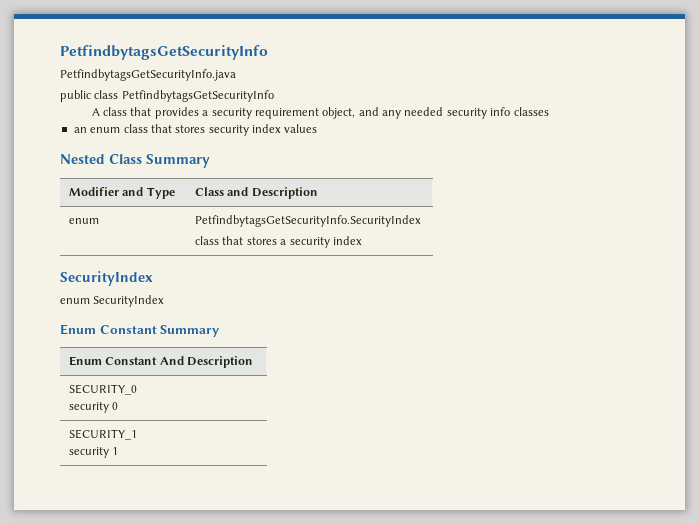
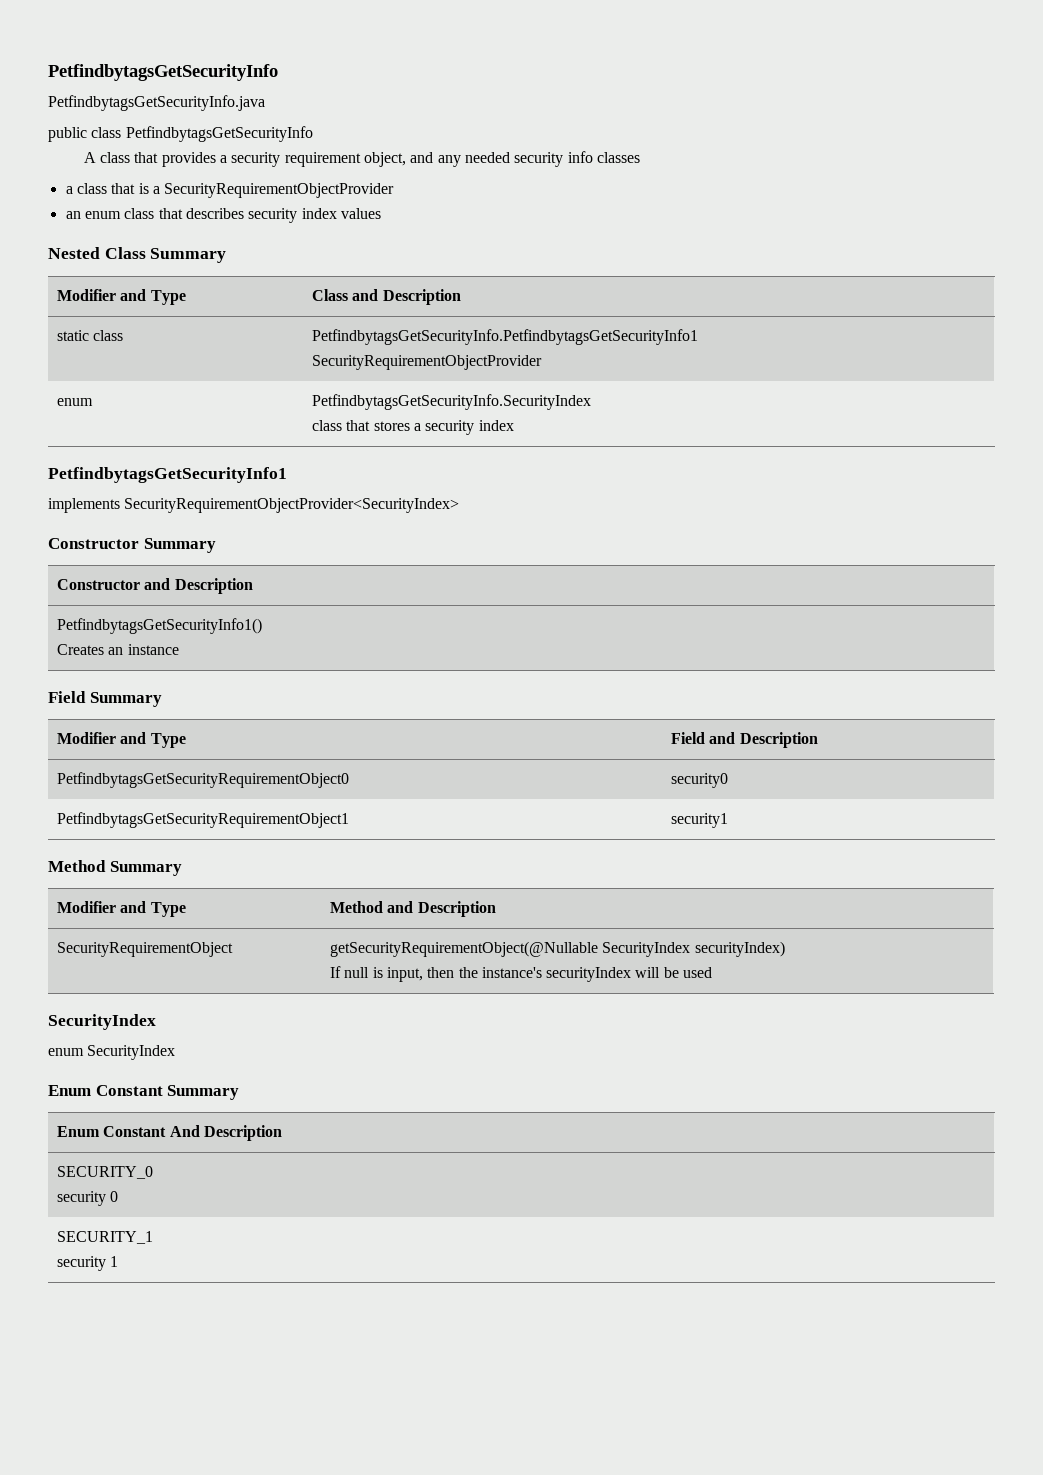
(549, 111) none -> [65,183,395,198] // a class that is a SecurityRequirementObjectProvider
[175,125,206,133] stores -> [185,208,244,219] describes
(318, 193) none -> [56,330,124,341] [311,329,698,345] [311,355,542,370] // static class | PetfindbytagsGetSecurityInfo.PetfindbytagsGetSecurityInfo1 // SecurityRequirementObjectProvider
(362, 240) none -> [48,467,287,483] [48,498,460,513] [48,538,216,553] [56,578,253,594] [56,618,262,634] [56,644,179,655] [48,691,162,707] [56,732,186,748] [670,732,818,748] [56,772,349,788] [670,773,728,788] [56,812,349,828] [670,813,728,828] [48,860,182,876] [56,901,186,917] [329,901,496,917] [56,942,233,957] [329,941,785,957] [329,966,713,982] // PetfindbytagsGetSecurityInfo1 // implements SecurityRequirementObjectProvider<SecurityIndex> // Constructor Summary // Constructor and Description // PetfindbytagsGetSecurityInfo1() // Creates an instance // Field Summary // Modifier and Type | Field and Description // PetfindbytagsGetSecurityRequirementObject0 | security0 // PetfindbytagsGetSecurityRequirementObject1 | security1 // Method Summary // Modifier and Type | Method and Description // SecurityRequirementObject | getSecurityRequirementObject(@Nullable SecurityIndex securityIndex) // If null is input, then the instance's securityIndex will be used

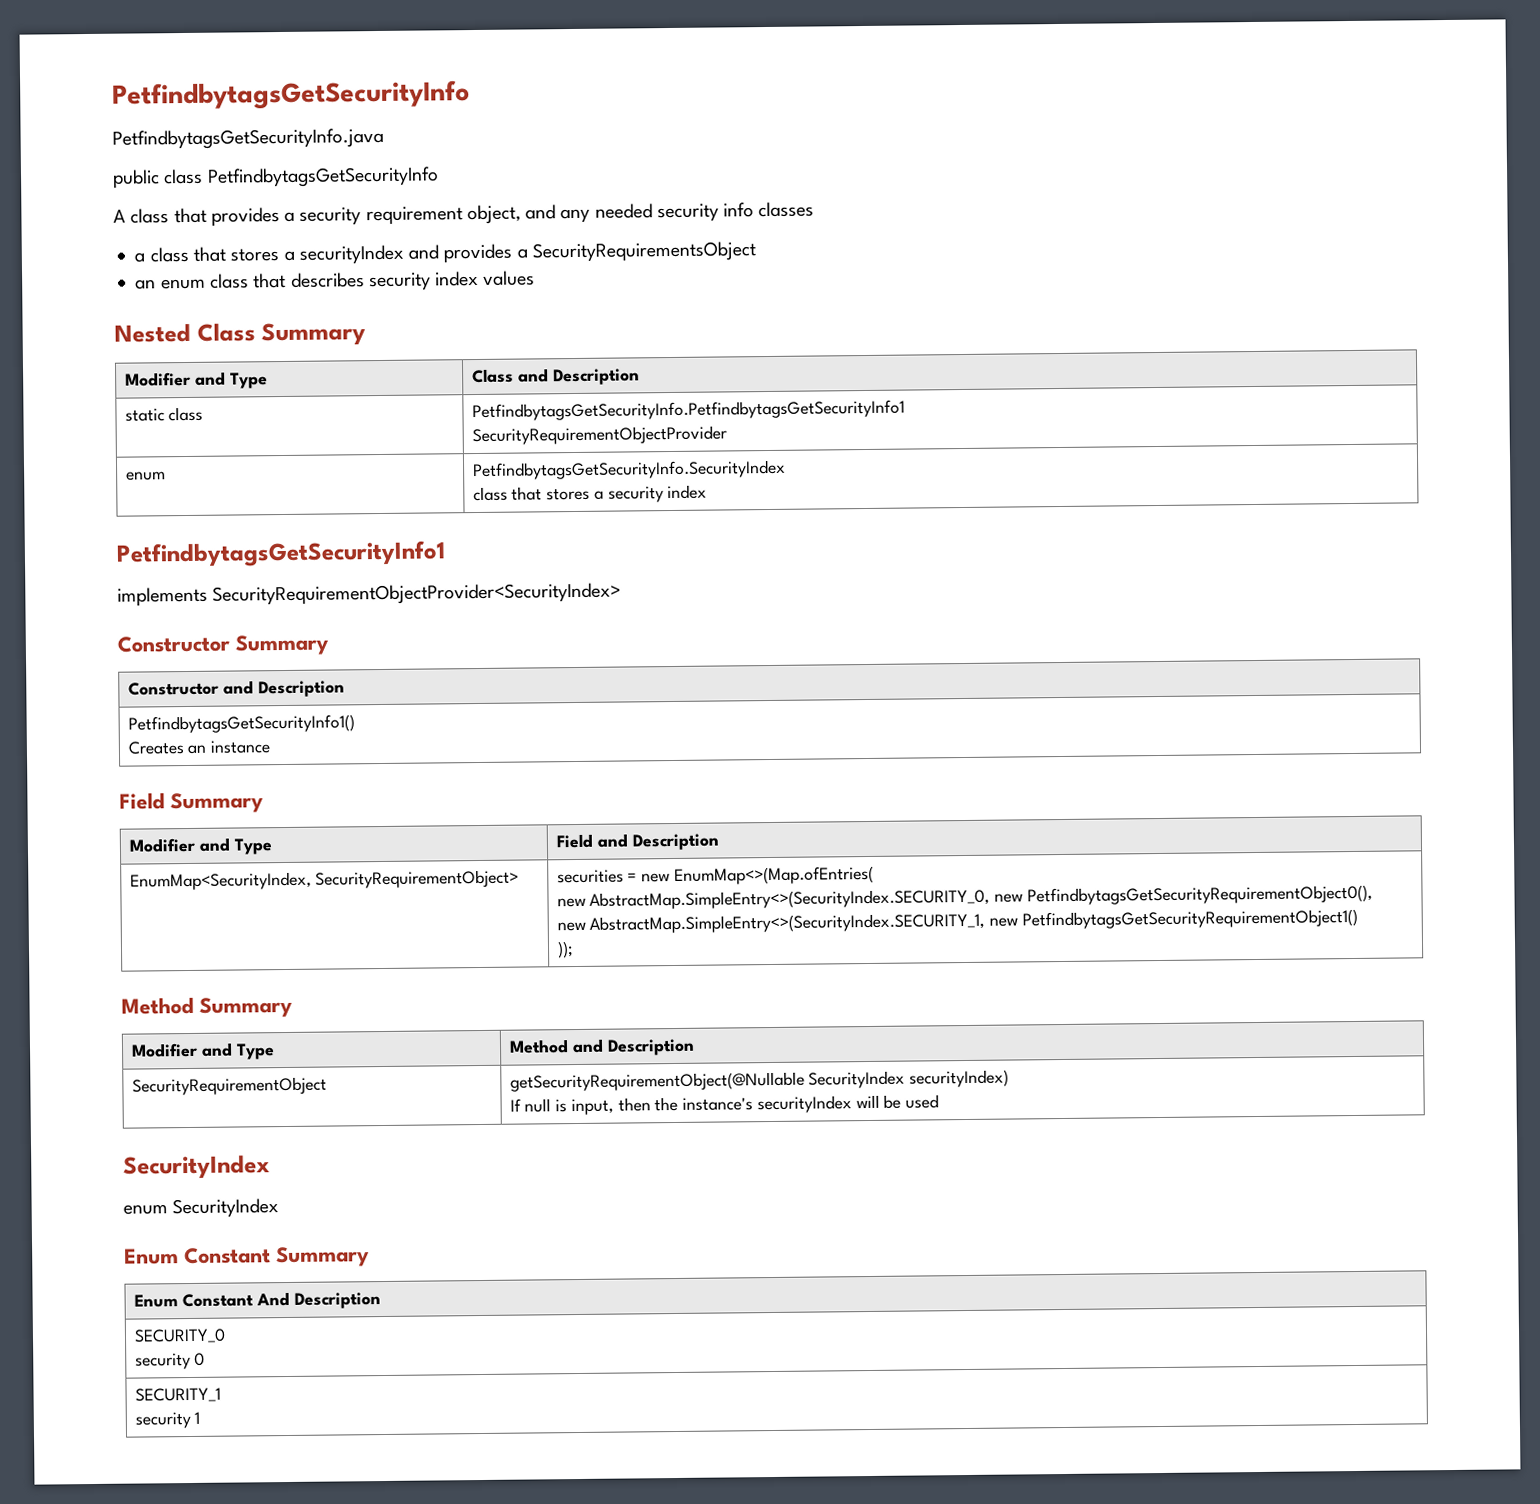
[138,183,395,198] is a SecurityRequirementObjectProvider -> [230,241,756,265] stores a securityIndex and provides a SecurityRequirementsObject
[56,772,349,788] [670,773,728,788] [56,812,349,828] [670,813,728,828] PetfindbytagsGetSecurityRequirementObject0 | security0 // PetfindbytagsGetSecurityRequirementObject1 | security1 -> [129,869,520,891] [556,865,874,886] [556,884,1373,910] [556,908,1358,934] [556,941,574,959] EnumMap<SecurityIndex, SecurityRequirementObject> | securities = new EnumMap<>(Map.ofEntries( // new AbstractMap.SimpleEntry<>(SecurityIndex.SECURITY_0, new PetfindbytagsGetSecurityRequirementObject0(), // new AbstractMap.SimpleEntry<>(SecurityIndex.SECURITY_1, new PetfindbytagsGetSecurityRequirementObject1() // ));

